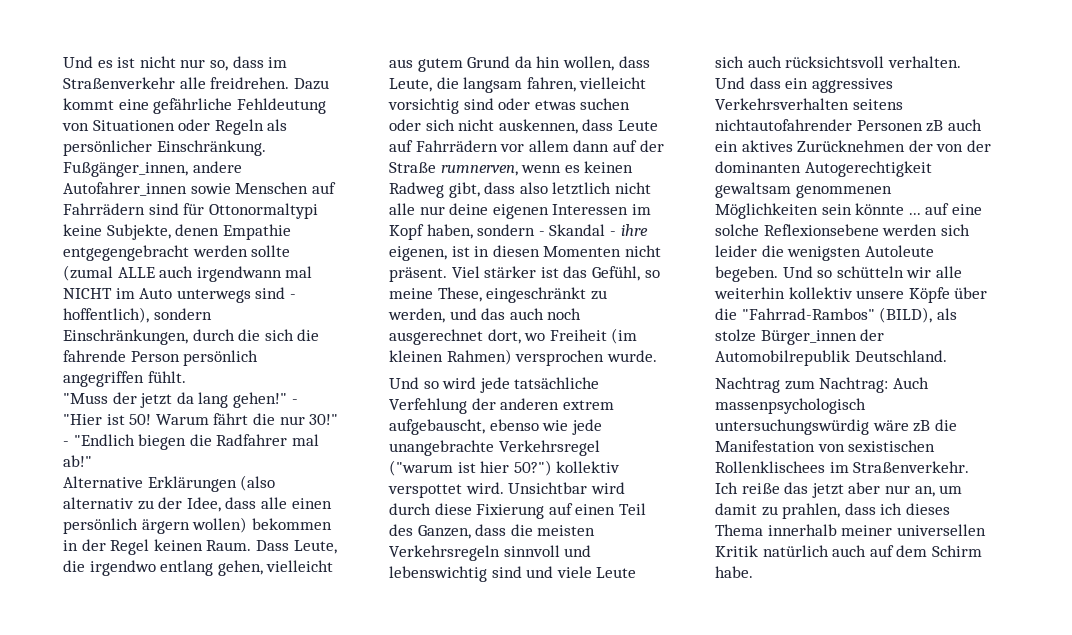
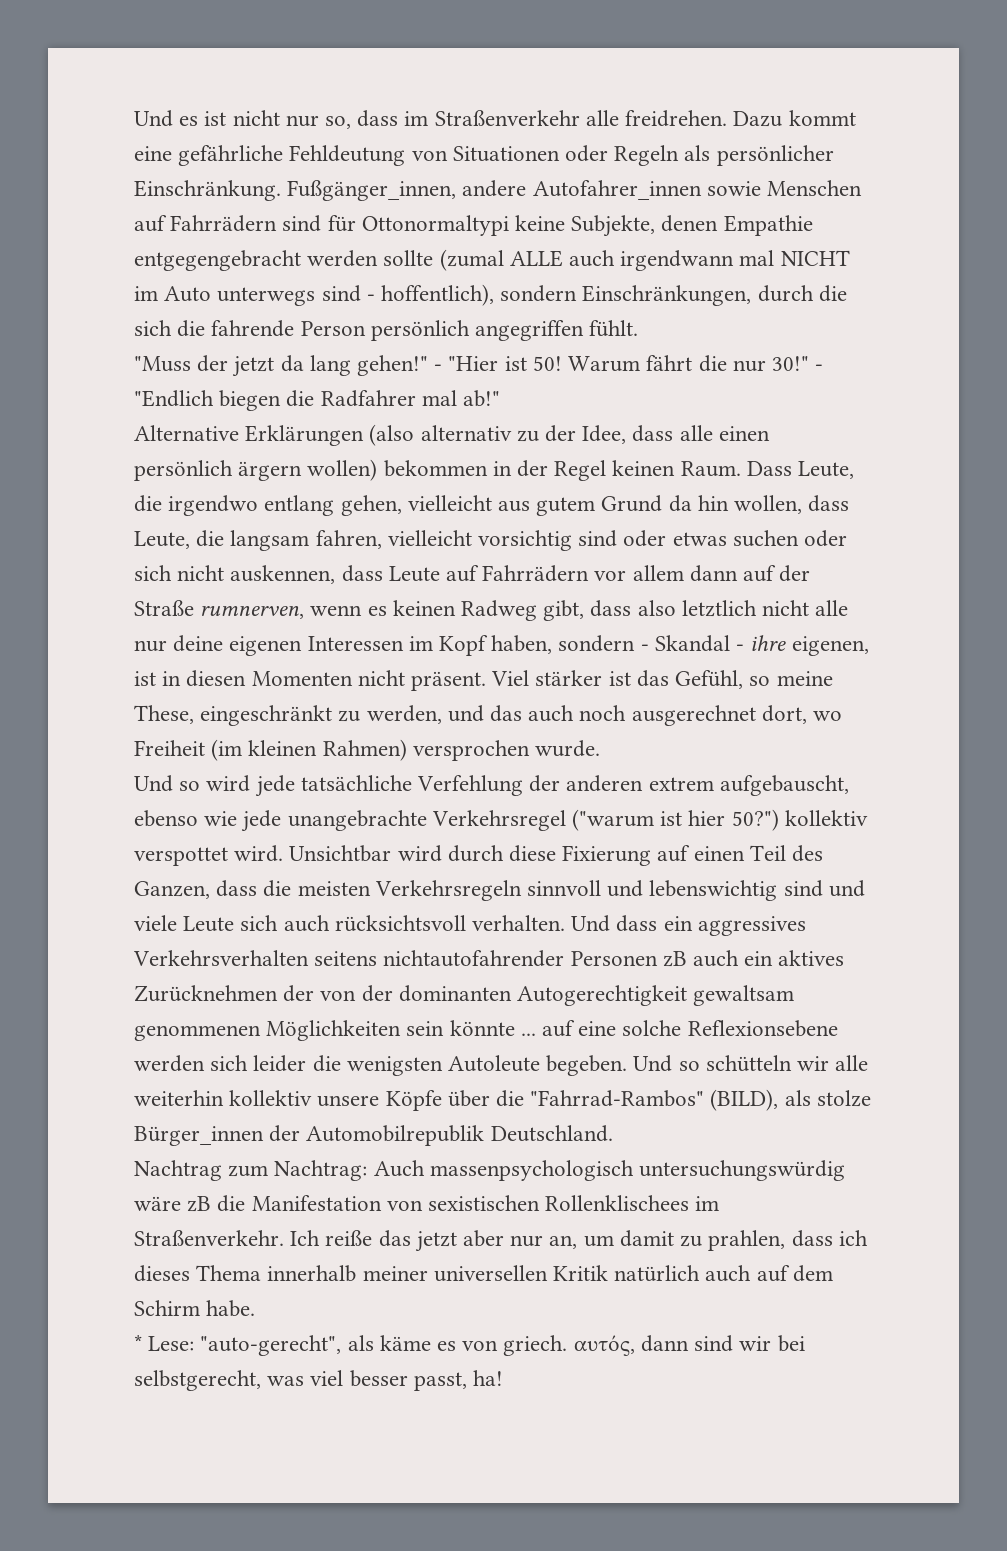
(753, 572) none -> [134,1334,805,1356] [134,1370,504,1391] // * Lese: "auto-gerecht", als käme es von griech. αυτός, dann sind wir bei selbstgerecht, was viel besser passt, ha!

